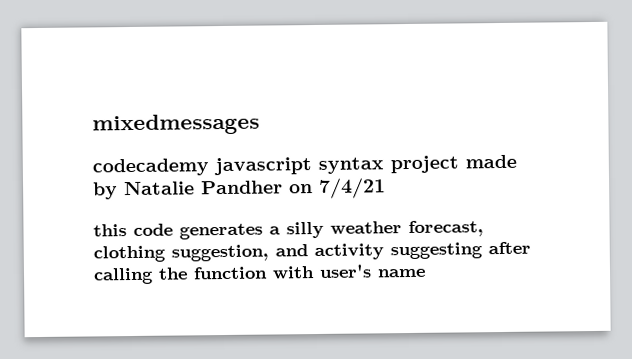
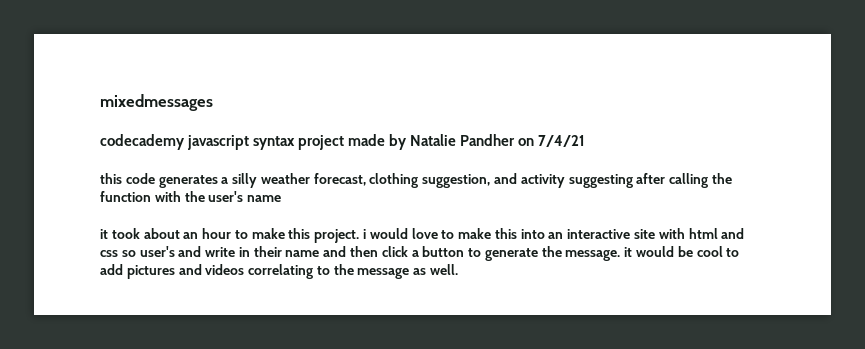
(315, 272) none -> [184,191,205,202] the
(426, 273) none -> [100,228,745,243] [100,246,740,261] [100,264,459,279] // it took about an hour to make this project. i would love to make this into an interactive site with html and css so user's and write in their name and then click a button to generate the message. it would be cool to add pictures and videos correlating to the message as well.

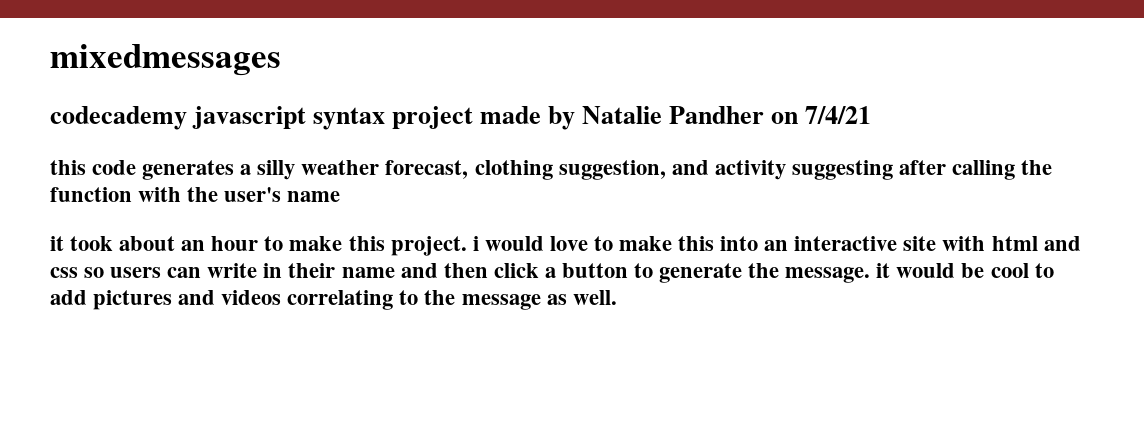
[139,246,202,257] user's and -> [110,267,202,278] users can

